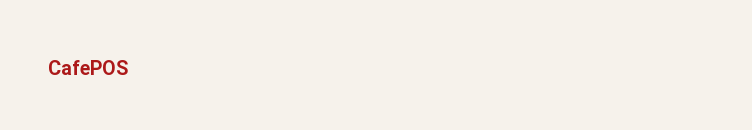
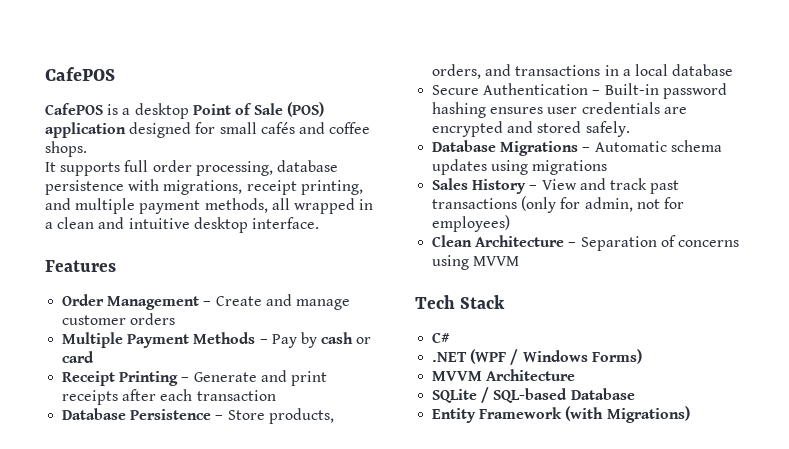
[48,60,128,75] CafePOS -> [45,67,115,81] [45,102,325,119] [45,122,371,138] [45,141,87,157] [45,160,338,176] [45,179,363,195] [45,198,374,214] [45,217,319,233] [45,260,116,272] [62,294,350,310] [62,313,176,325] [62,332,372,348] [62,351,95,363] [62,370,327,386] [62,389,276,405] [62,408,334,424] [432,64,734,79] [432,83,727,99] [432,102,687,118] [432,121,630,137] [432,140,722,156] [432,159,608,175] [432,178,680,194] [432,196,684,213] [432,215,511,232] [432,235,739,251] [432,255,520,270] [415,295,506,309] [432,332,451,343] [432,349,642,365] [432,369,576,381] [432,387,635,403] [432,406,690,423] CafePOS // CafePOS is a desktop Point of Sale (POS) application designed for small cafés and coffee shops. // It supports full order processing, database persistence with migrations, receipt printing, and multiple payment methods, all wrapped in a clean and intuitive desktop interface. // Features // Order Management – Create and manage customer orders // Multiple Payment Methods – Pay by cash or card // Receipt Printing – Generate and print receipts after each transaction // Database Persistence – Store products, orders, and transactions in a local database // Secure Authentication – Built-in password hashing ensures user credentials are encrypted and stored safely. // Database Migrations – Automatic schema updates using migrations // Sales History – View and track past transactions (only for admin, not for employees) // Clean Architecture – Separation of concerns using MVVM // Tech Stack // C# // .NET (WPF / Windows Forms) // MVVM Architecture // SQLite / SQL-based Database // Entity Framework (with Migrations)

